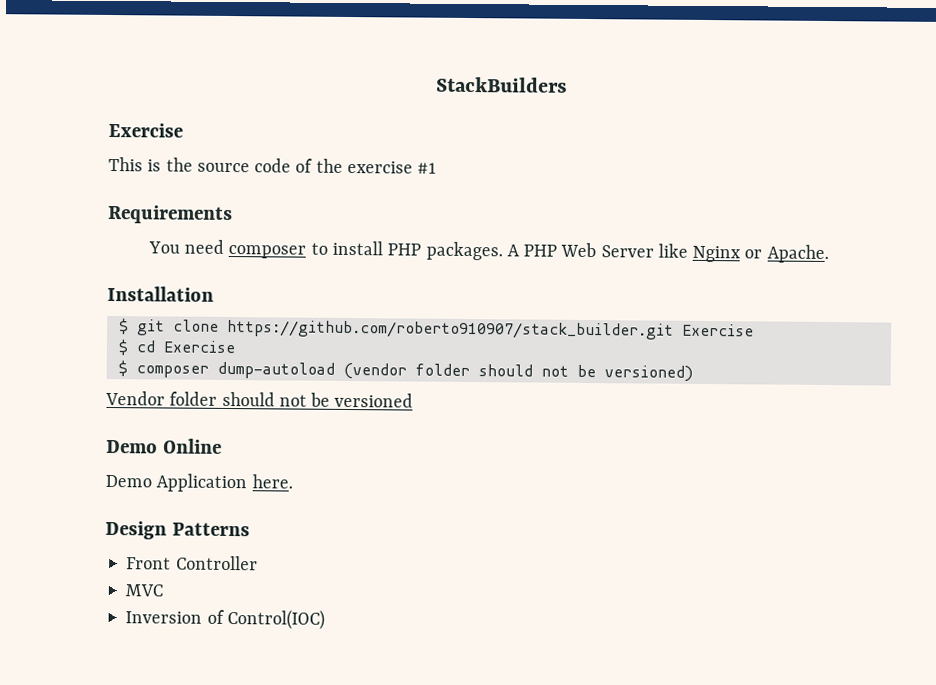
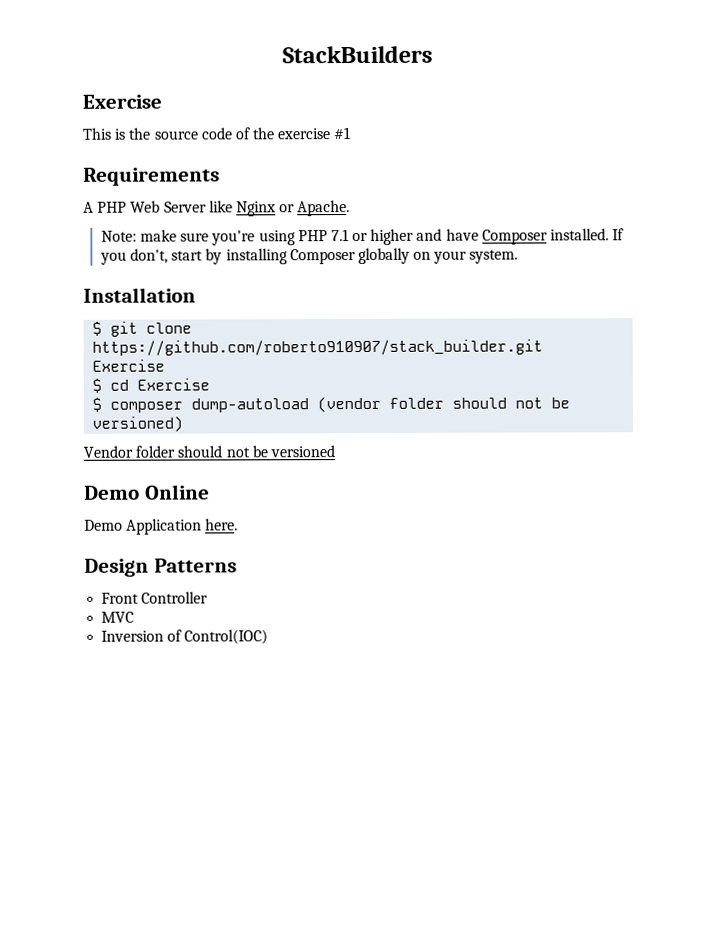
[147,239,503,261] You need composer to install PHP packages. -> (220, 176) none
(829, 254) none -> [100,228,625,246] [99,247,519,265] // Note: make sure you're using PHP 7.1 or higher and have Composer installed. If you don't, start by installing Composer globally on your system.

